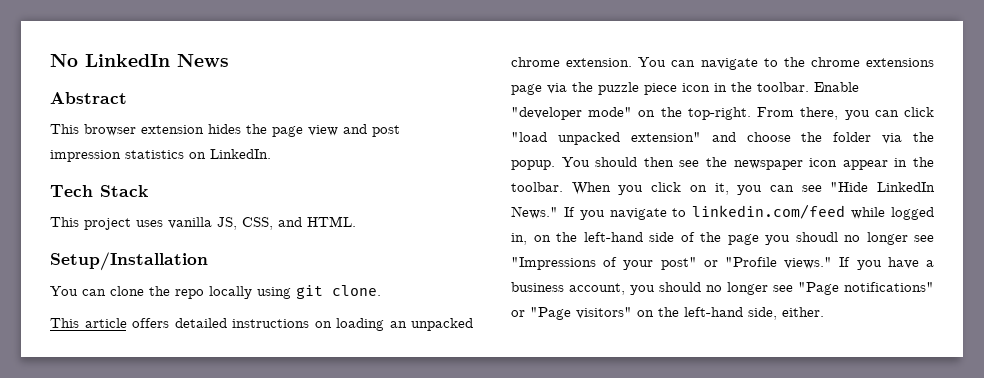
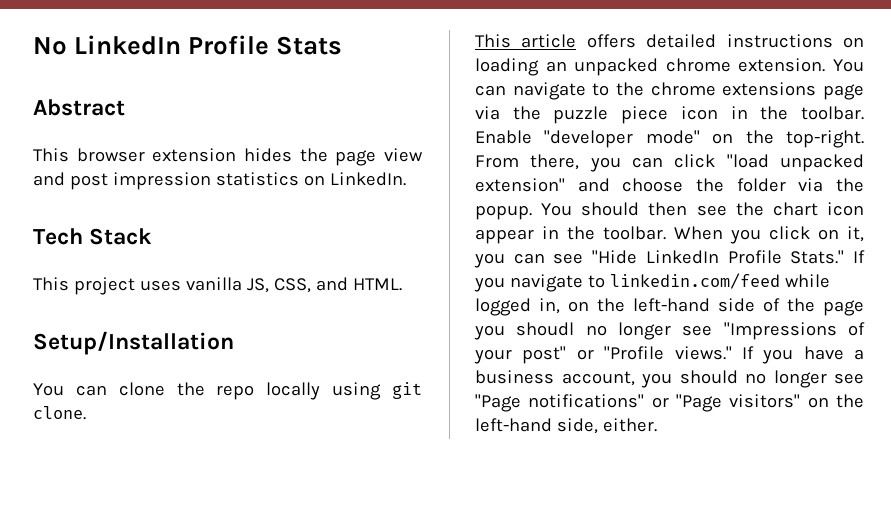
[177,54,229,67] News -> [188,35,343,55] Profile Stats
[733,160,803,170] newspaper -> [772,202,818,216] chart
[511,206,558,219] News." -> [727,250,845,264] Profile Stats."

